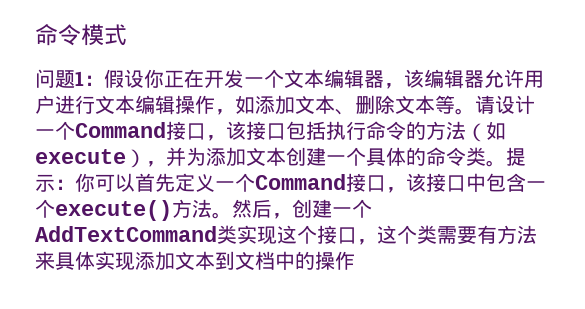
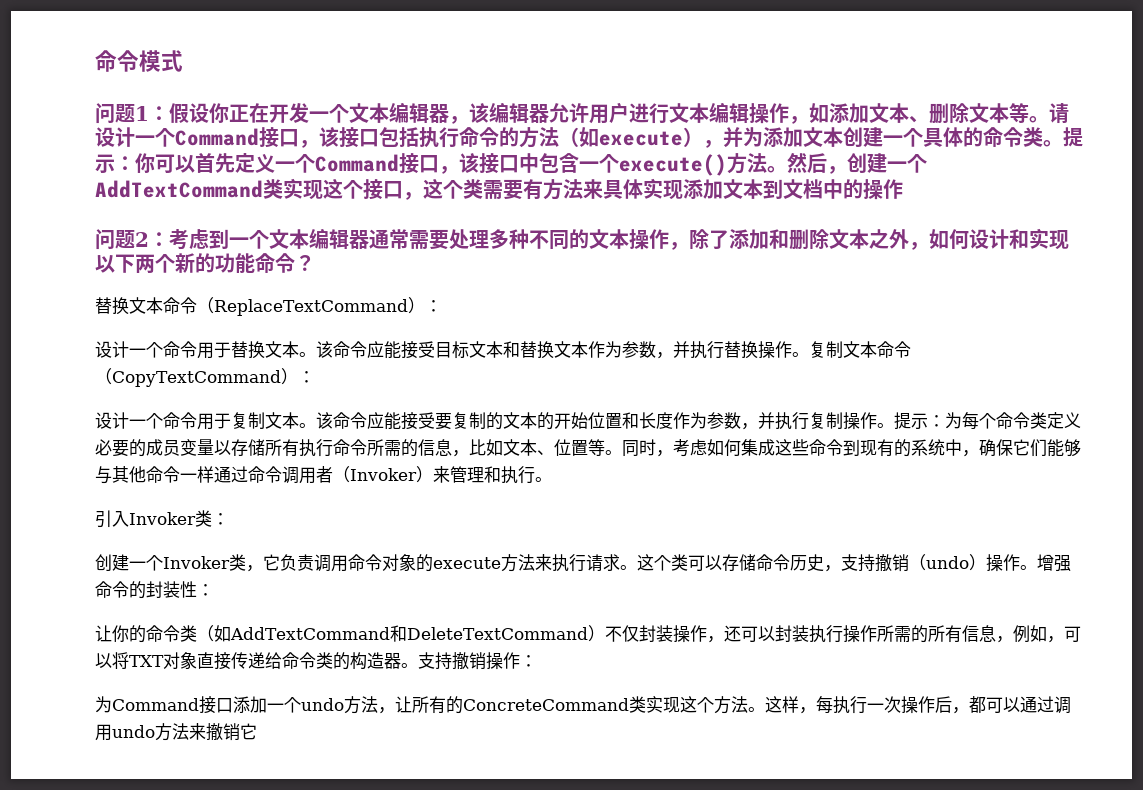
(355, 260) none -> [95,228,1069,250] [95,253,315,273] [95,297,442,316] [95,341,911,359] [95,368,315,387] [95,412,1081,430] [95,439,1081,457] [95,466,552,484] [95,510,229,528] [95,554,1071,572] [95,581,214,599] [95,625,1081,643] [95,652,537,670] [95,696,1071,714] [95,723,257,741] // 问题2：考虑到一个文本编辑器通常需要处理多种不同的文本操作，除了添加和删除文本之外，如何设计和实现以下两个新的功能命令？ // 替换文本命令（ReplaceTextCommand）： // 设计一个命令用于替换文本。该命令应能接受目标文本和替换文本作为参数，并执行替换操作。复制文本命令（CopyTextCommand）： // 设计一个命令用于复制文本。该命令应能接受要复制的文本的开始位置和长度作为参数，并执行复制操作。提示：为每个命令类定义必要的成员变量以存储所有执行命令所需的信息，比如文本、位置等。同时，考虑如何集成这些命令到现有的系统中，确保它们能够与其他命令一样通过命令调用者（Invoker）来管理和执行。 // 引入Invoker类： // 创建一个Invoker类，它负责调用命令对象的execute方法来执行请求。这个类可以存储命令历史，支持撤销（undo）操作。增强命令的封装性： // 让你的命令类（如AddTextCommand和DeleteTextCommand）不仅封装操作，还可以封装执行操作所需的所有信息，例如，可以将TXT对象直接传递给命令类的构造器。支持撤销操作： // 为Command接口添加一个undo方法，让所有的ConcreteCommand类实现这个方法。这样，每执行一次操作后，都可以通过调用undo方法来撤销它

